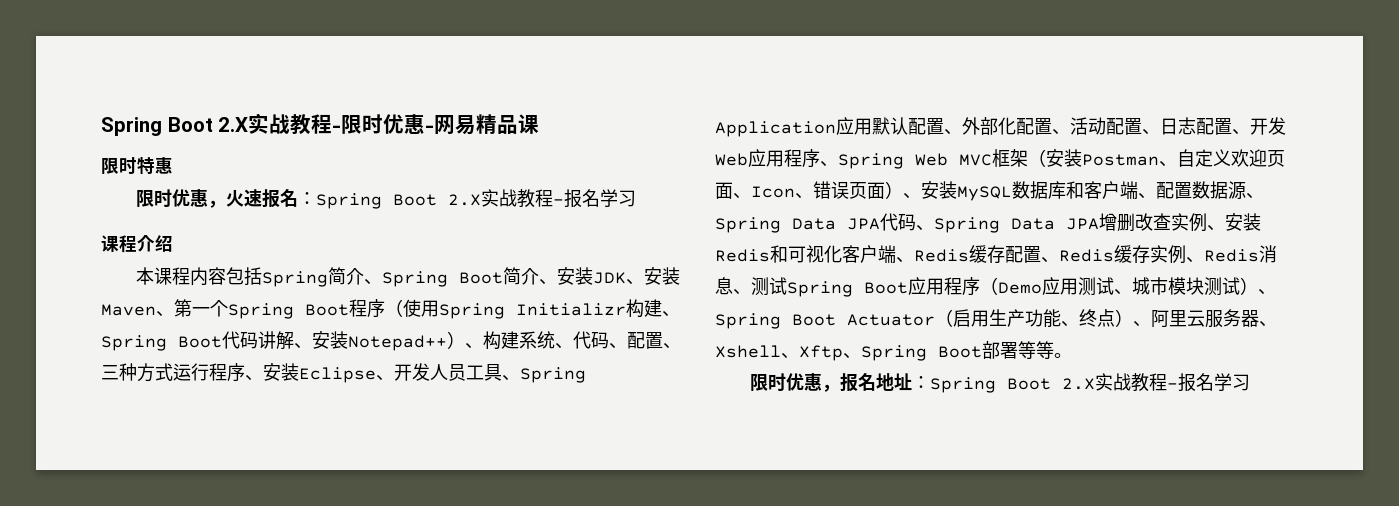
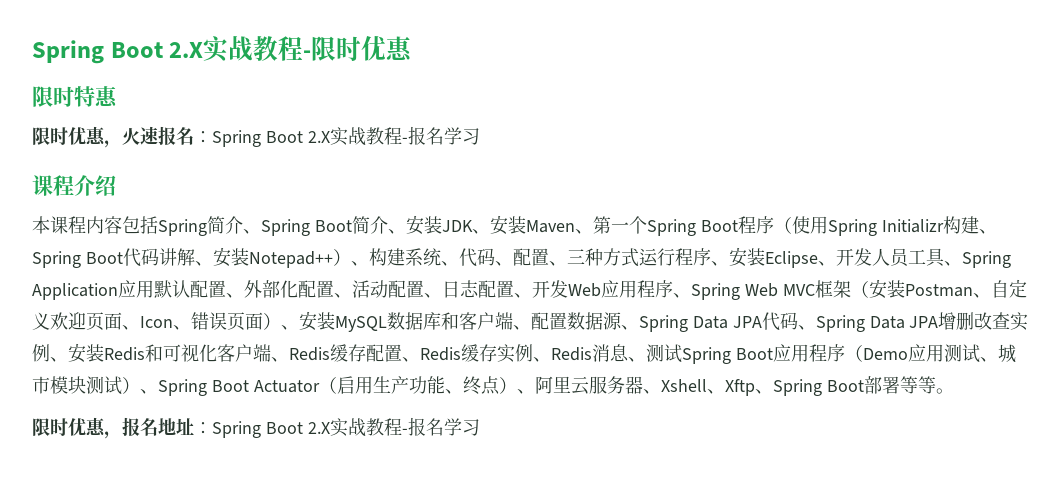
[425,114,540,135] -网易精品课 -> (414, 48) none

